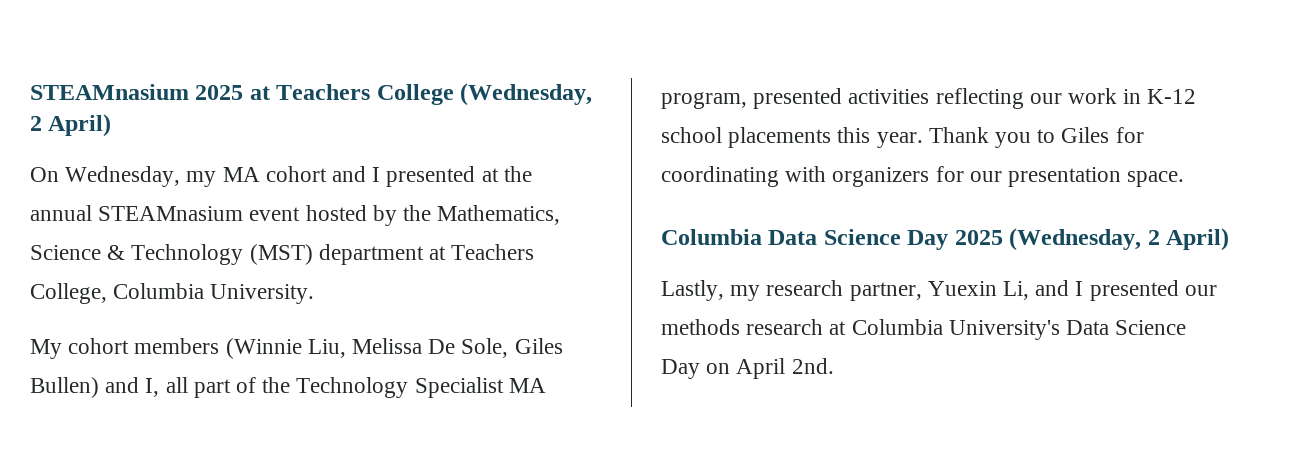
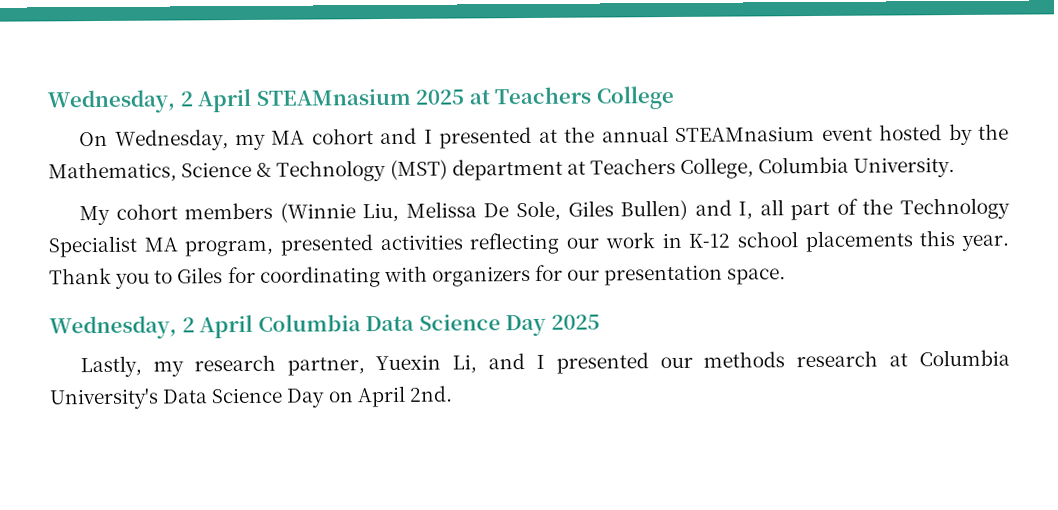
(30, 92) none -> [47,88,252,114] Wednesday, 2 April
[460,83,593,106] [30,114,112,137] (Wednesday, 2 April) -> (674, 97) none
(1185, 179) none -> [49,314,254,340] Wednesday, 2 April
[1009,228,1230,251] (Wednesday, 2 April) -> (600, 322) none

